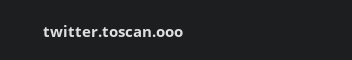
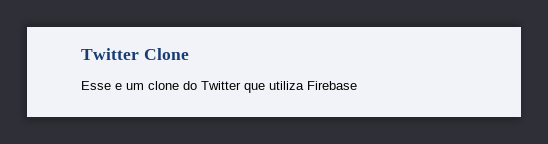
[43,25,183,37] twitter.toscan.ooo -> [81,48,189,60] [81,81,357,93] Twitter Clone // Esse e um clone do Twitter que utiliza Firebase

